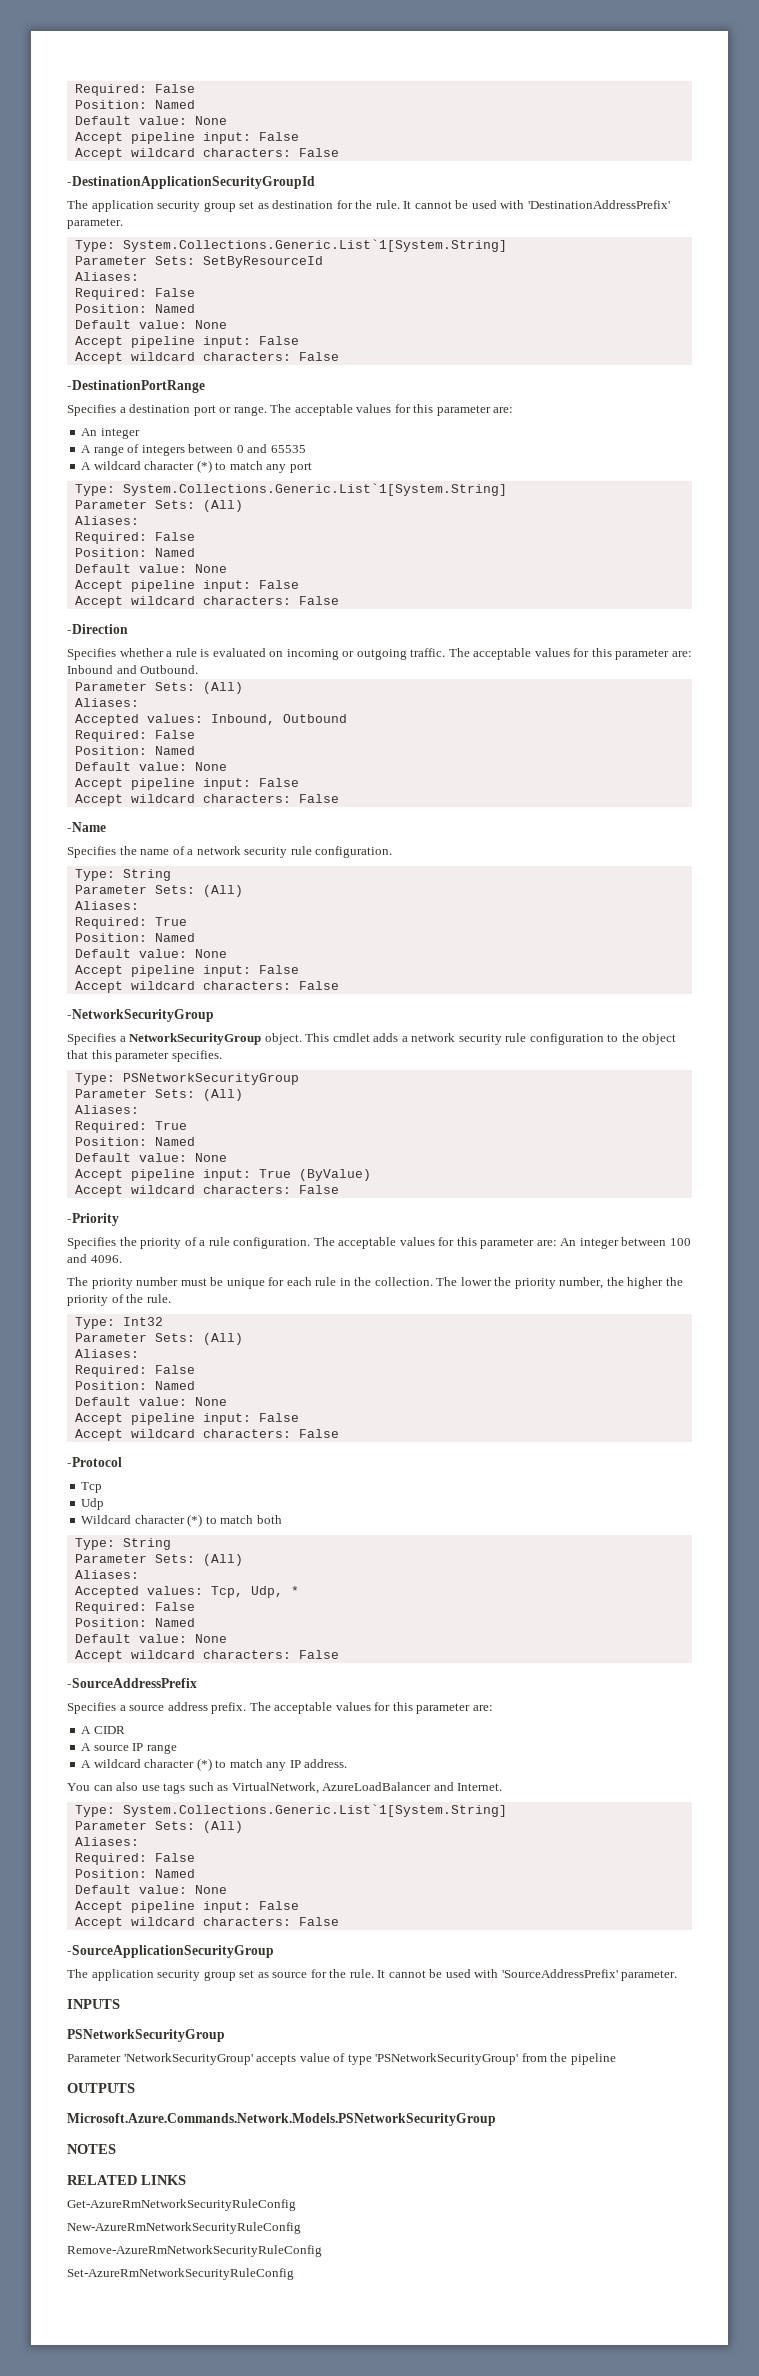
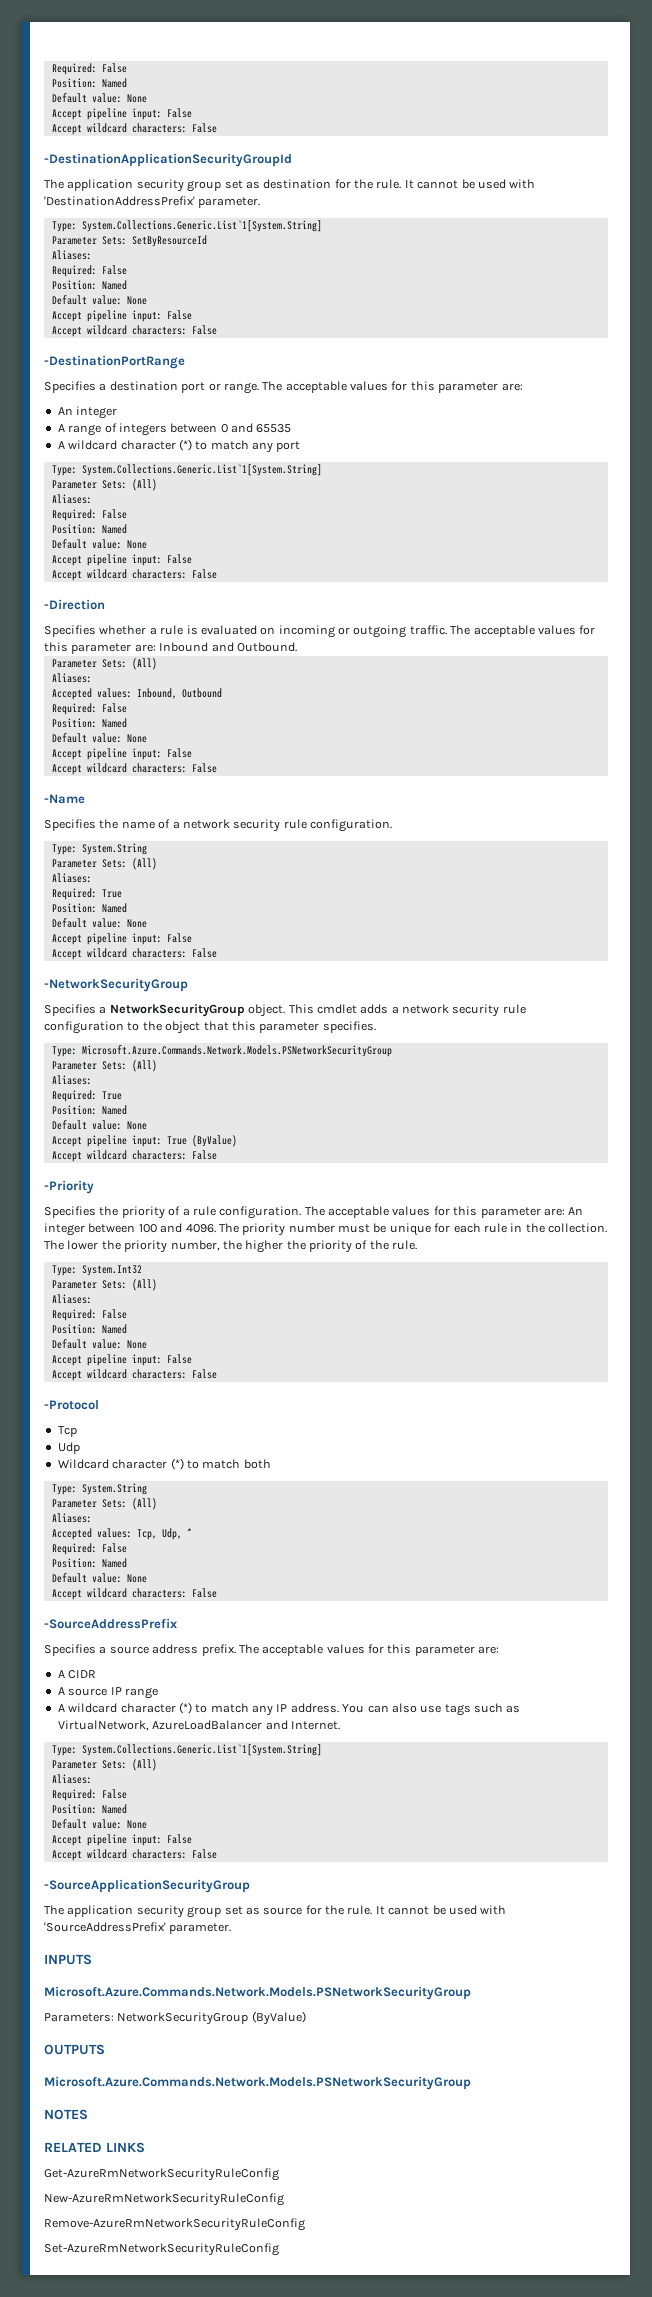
[122,869,171,881] String -> [81,843,147,855] System.String
[122,1073,299,1085] PSNetworkSecurityGroup -> [81,1045,392,1057] Microsoft.Azure.Commands.Network.Models.PSNetworkSecurityGroup
(122, 1259) // -> (216, 1228) none
[122,1317,163,1326] Int32 -> [81,1265,142,1276] System.Int32
[122,1538,171,1550] String -> [81,1483,147,1495] System.String
(348, 1763) // -> (339, 1708) none
[67,2029,225,2042] [67,2053,616,2065] PSNetworkSecurityGroup // Parameter 'NetworkSecurityGroup' accepts value of type 'PSNetworkSecurityGroup' from the pipeline -> [44,1986,471,2000] [44,2011,306,2025] Microsoft.Azure.Commands.Network.Models.PSNetworkSecurityGroup // Parameters: NetworkSecurityGroup (ByValue)

